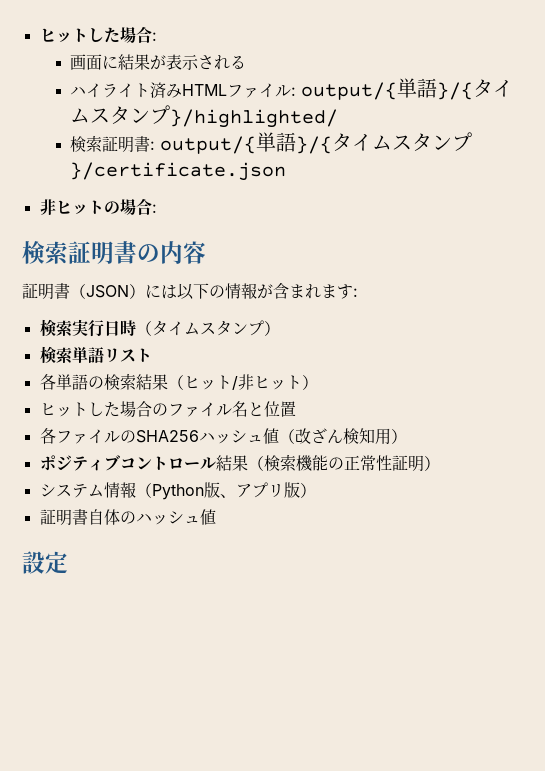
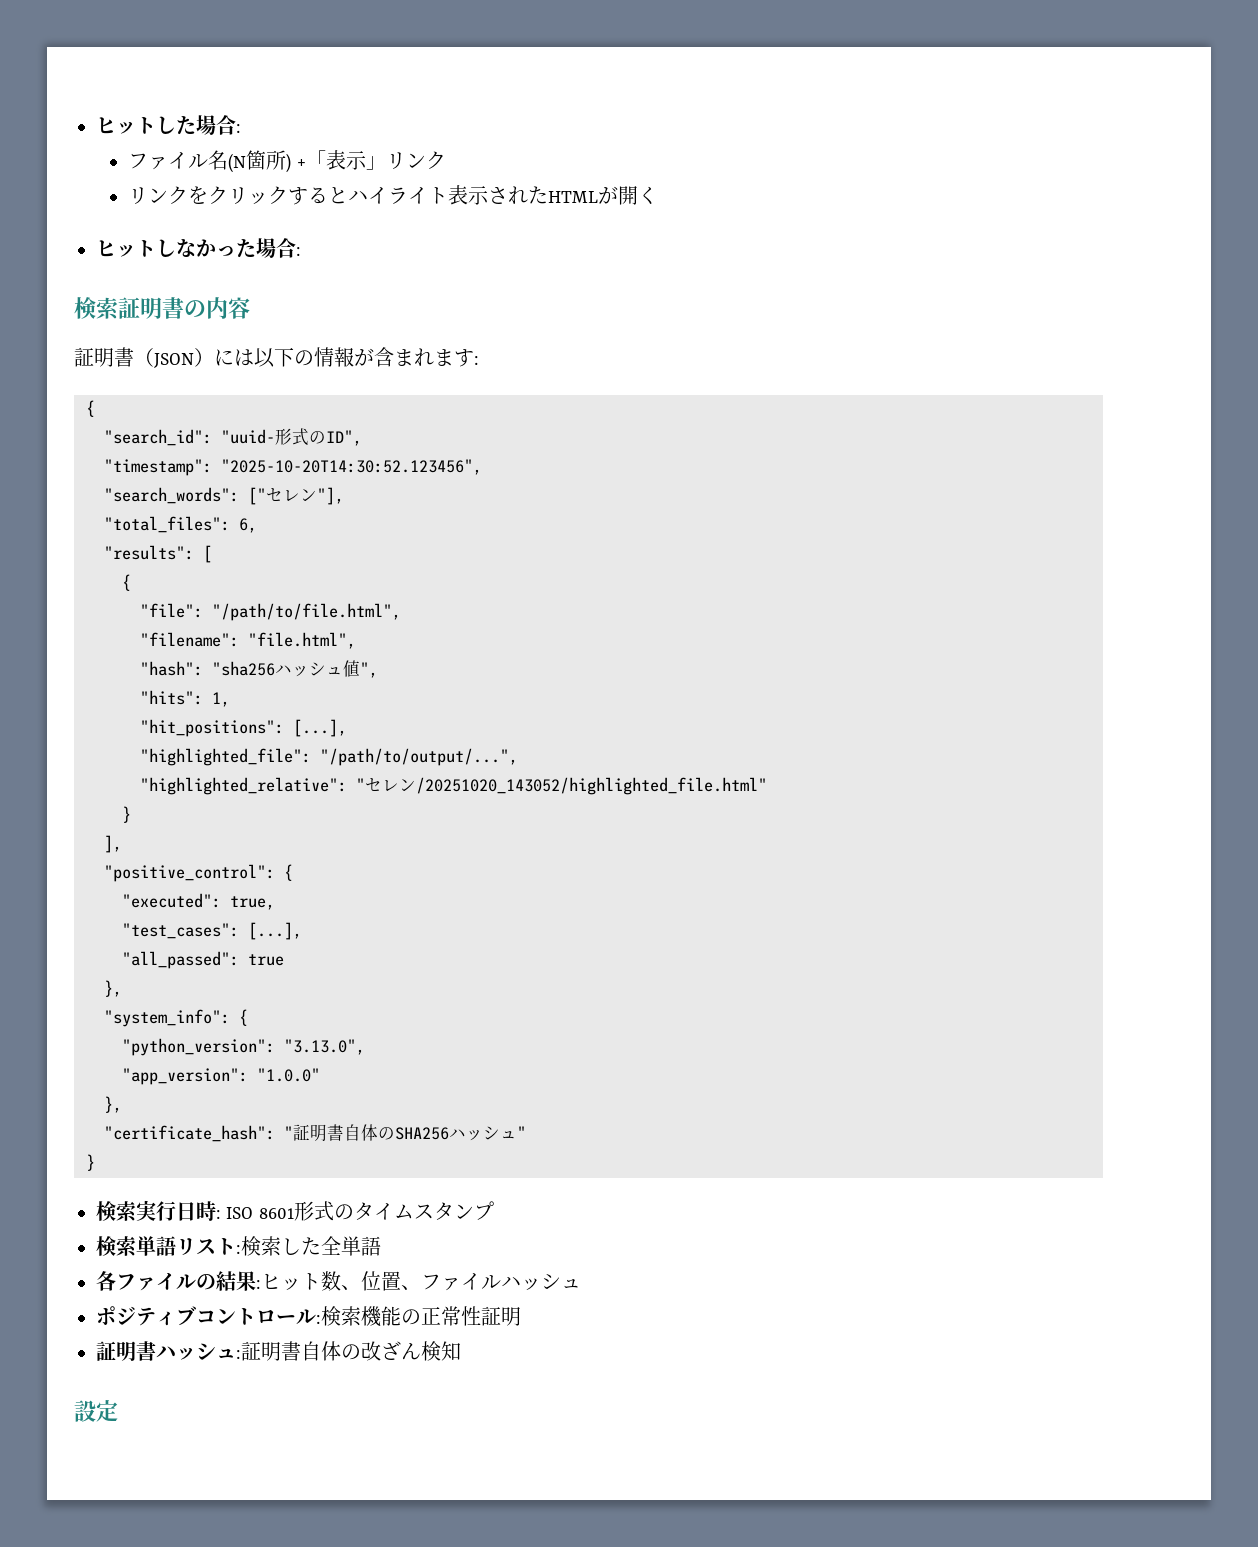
[69,54,230,70] 画面に結果が表示され -> [128,150,446,173] [128,186,309,205] ファイル名(N箇所) +「表示」リンク // リンクをクリックす
(246, 62) // -> [328,187,349,204] と
[149,78,513,100] [69,105,338,128] [69,132,472,154] [69,162,286,181] [39,199,120,215] 済みHTMLファイル: output/{単語}/{タイムスタンプ}/highlighted/ // 検索証明書: output/{単語}/{タイムスタンプ}/certificate.json // 非ヒットの -> [448,185,659,205] [96,239,256,258] 表示されたHTMLが開く // ヒットしなかった
(358, 292) none -> [86,400,95,417] [104,428,362,446] [104,459,482,476] [104,487,344,505] [104,516,257,533] [104,545,212,563] [122,574,131,591] [140,603,401,621] [140,632,356,649] [140,660,378,678] [140,690,230,707] [140,719,347,737] [140,748,518,766] [140,777,767,795] [122,806,131,823] [104,835,122,853] [104,864,293,882] [122,893,275,910] [122,922,302,940] [122,951,284,969] [104,980,122,997] [104,1009,248,1027] [122,1038,365,1056] [122,1068,320,1085] [104,1096,122,1113] [104,1124,526,1142] [86,1154,95,1171] // { // "search_id": "uuid-形式のID", // "timestamp": "2025-10-20T14:30:52.123456", // "search_words": ["セレン"], // "total_files": 6, // "results": [ // { // "file": "/path/to/file.html", // "filename": "file.html", // "hash": "sha256ハッシュ値", // "hits": 1, // "hit_positions": [...], // "highlighted_file": "/path/to/output/...", // "highlighted_relative": "セレン/20251020_143052/highlighted_file.html" // } // ], // "positive_control": { // "executed": true, // "test_cases": [...], // "all_passed": true // }, // "system_info": { // "python_version": "3.13.0", // "app_version": "1.0.0" // }, // "certificate_hash": "証明書自体のSHA256ハッシュ" // }
[135,320,280,336] （タイムスタンプ） -> [216,1201,494,1221] : ISO 8601形式のタイムスタンプ
[39,373,318,390] [39,401,296,417] [39,428,407,445] // 各単語の検索結果（ヒット/非ヒット） // ヒットした場合のファイル名と位置 // 各ファイルのSHA256ハッシュ値（改ざん検知用） -> [236,1236,381,1256] [96,1271,581,1291] :検索した全単語 // 各ファイルの結果:ヒット数、位置、ファイルハッシュ
[215,455,264,471] 結果（ -> [316,1315,321,1324] :
[423,456,440,471] [39,482,316,500] [39,509,216,526] ） // システム情報（Python版、アプリ版） // 証明書自体のハッシュ値 -> [96,1341,461,1361] // 証明書ハッシュ:証明書自体の改ざん検知

